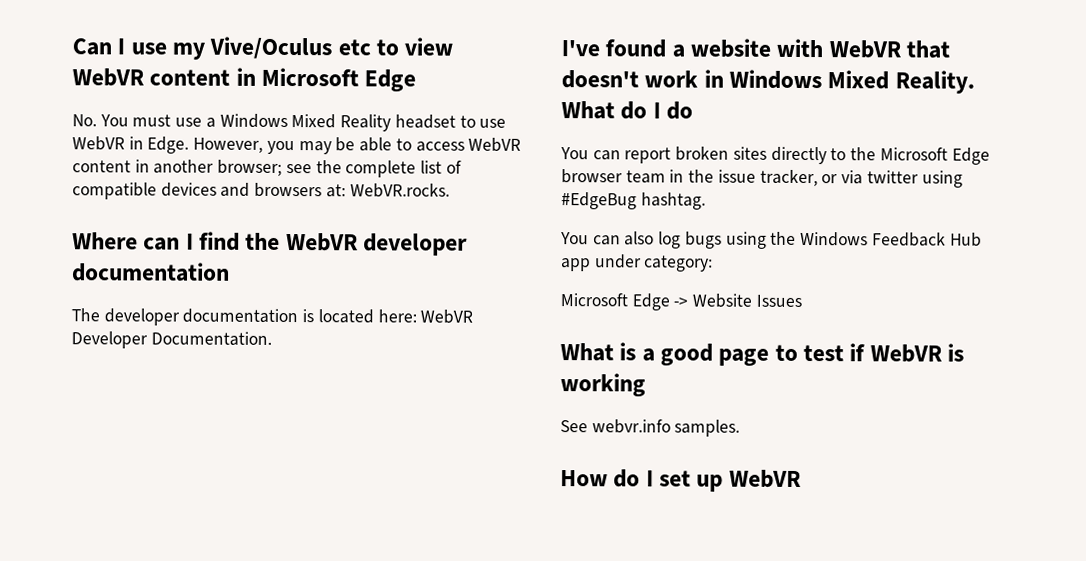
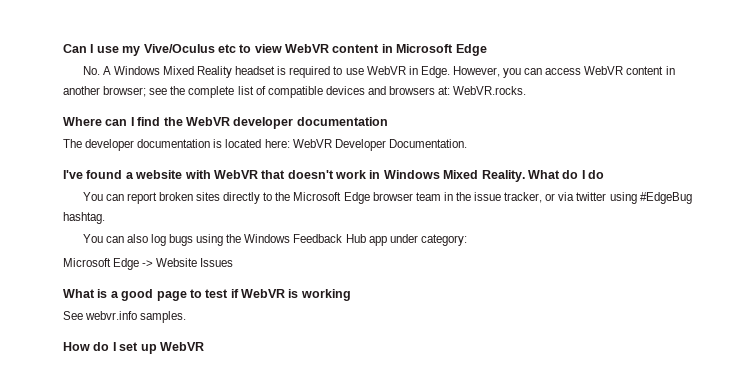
[99,114,216,128] You must use a -> [102,66,111,75] A
(456, 121) none -> [277,66,331,78] is required
[298,137,412,155] may be able to -> [524,68,543,75] can

